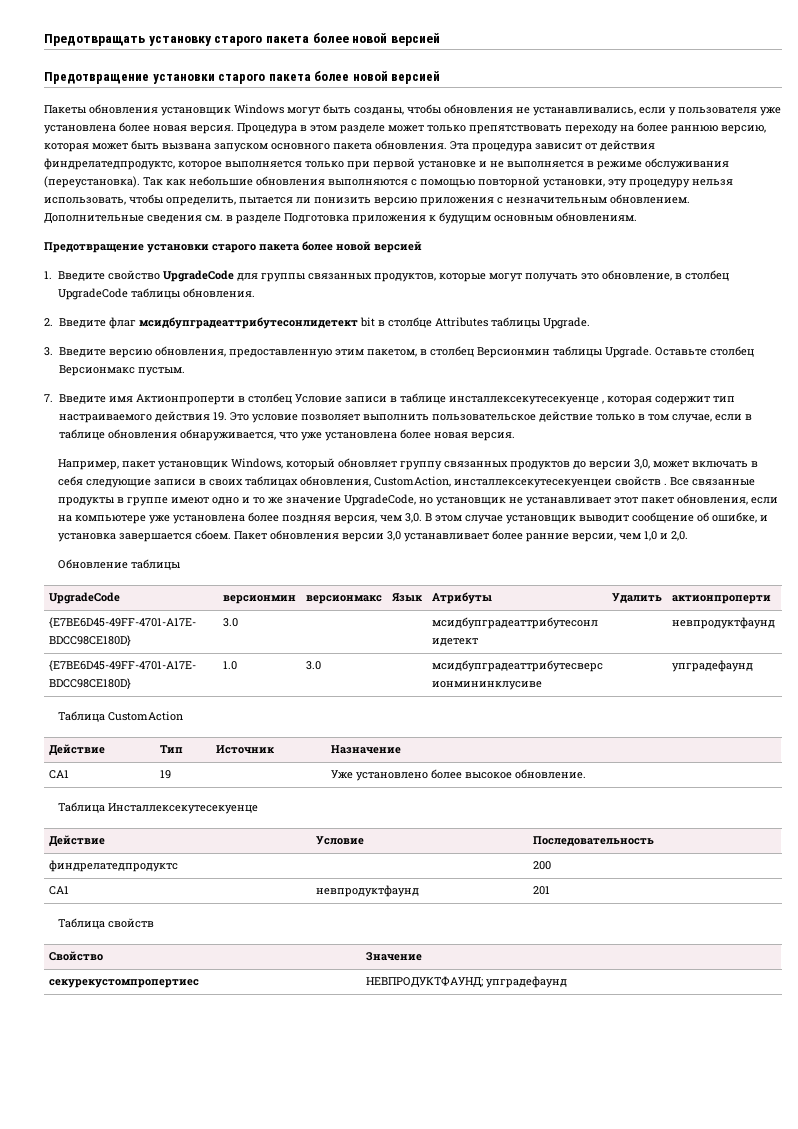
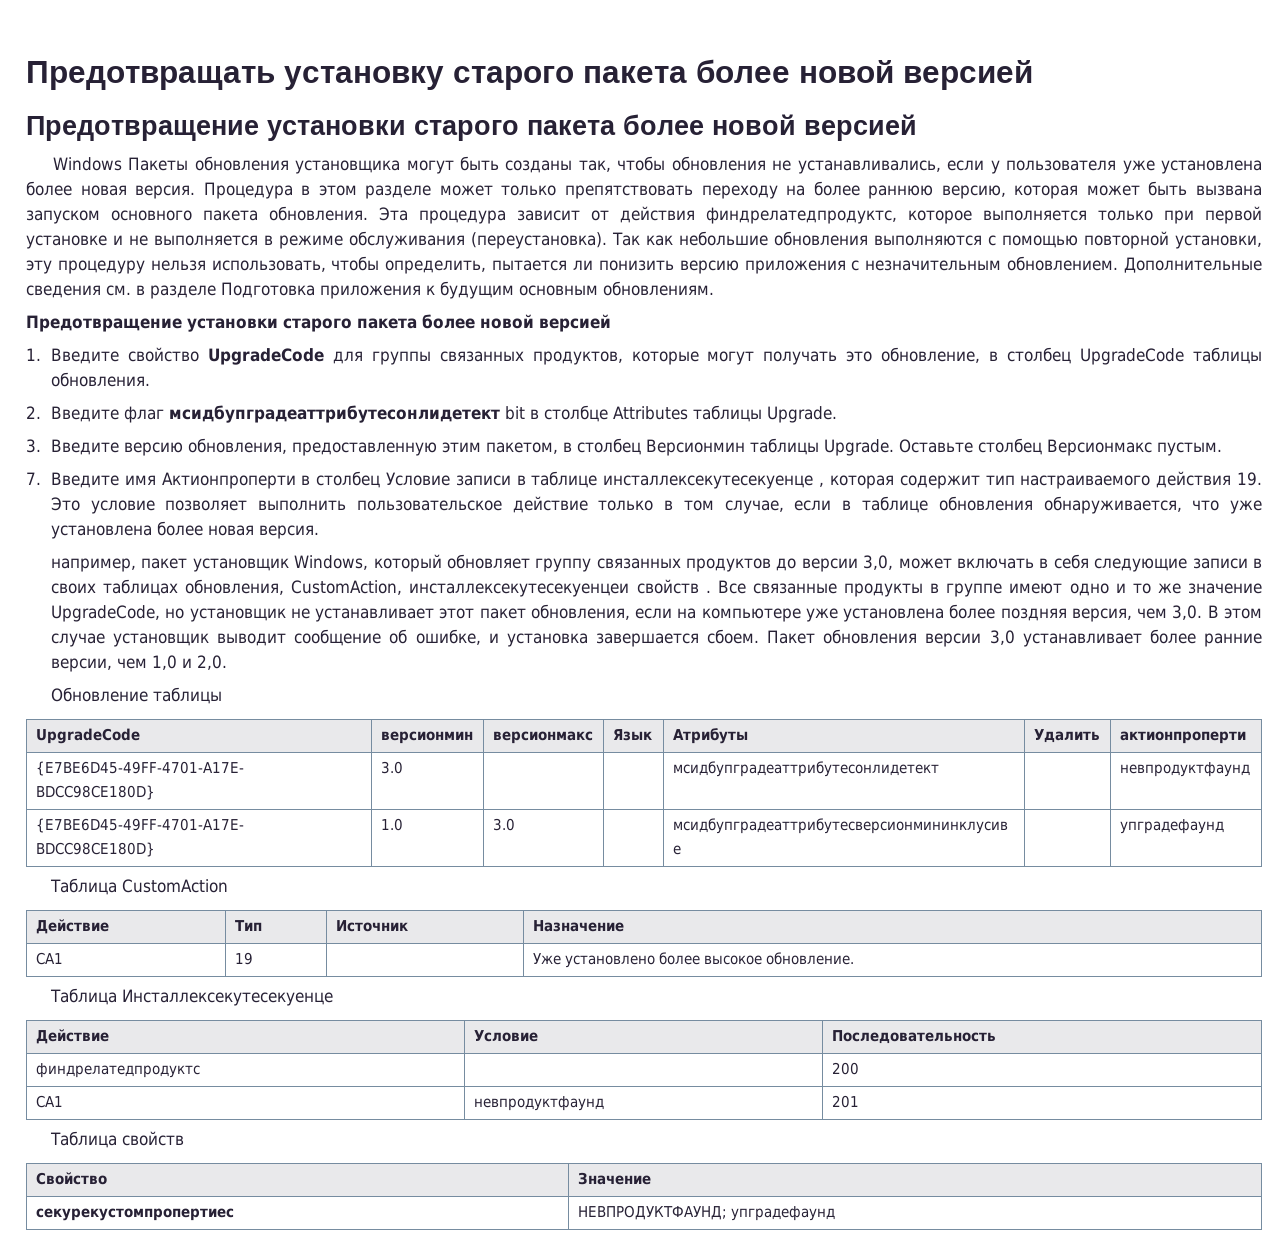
(441, 77) none -> [52,157,122,171] Windows
[161,104,404,116] установщик Windows могут быть созданы, -> [295,156,611,174] установщика могут быть созданы так,
[58,459,120,470] Например, -> [50,558,136,572] например,

